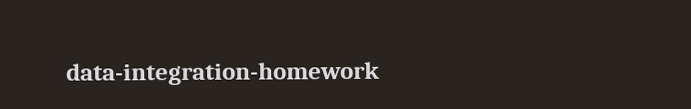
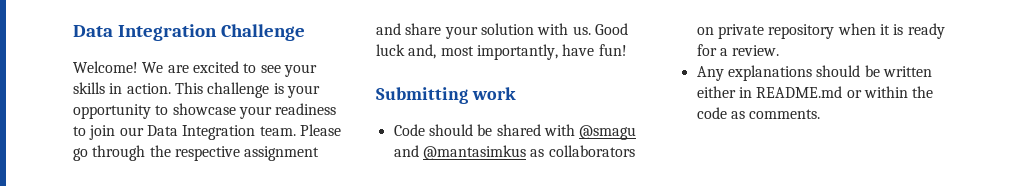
[66,61,380,86] data-integration-homework -> [73,24,305,41] [73,61,317,77] [73,82,320,98] [73,103,337,119] [73,124,341,140] [73,145,320,161] [376,23,628,39] [376,44,627,60] [376,87,516,104] [393,124,637,140] [393,145,635,160] [696,23,945,39] [696,44,780,56] [696,65,932,81] [696,86,934,98] [696,107,821,119] Data Integration Challenge // Welcome! We are excited to see your skills in action. This challenge is your opportunity to showcase your readiness to join our Data Integration team. Please go through the respective assignment and share your solution with us. Good luck and, most importantly, have fun! // Submitting work // Code should be shared with @smagu and @mantasimkus as collaborators on private repository when it is ready for a review. // Any explanations should be written either in README.md or within the code as comments.

